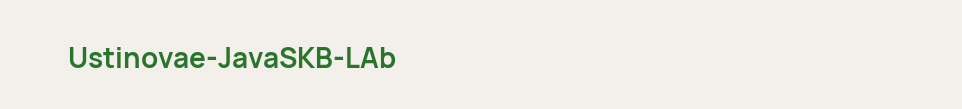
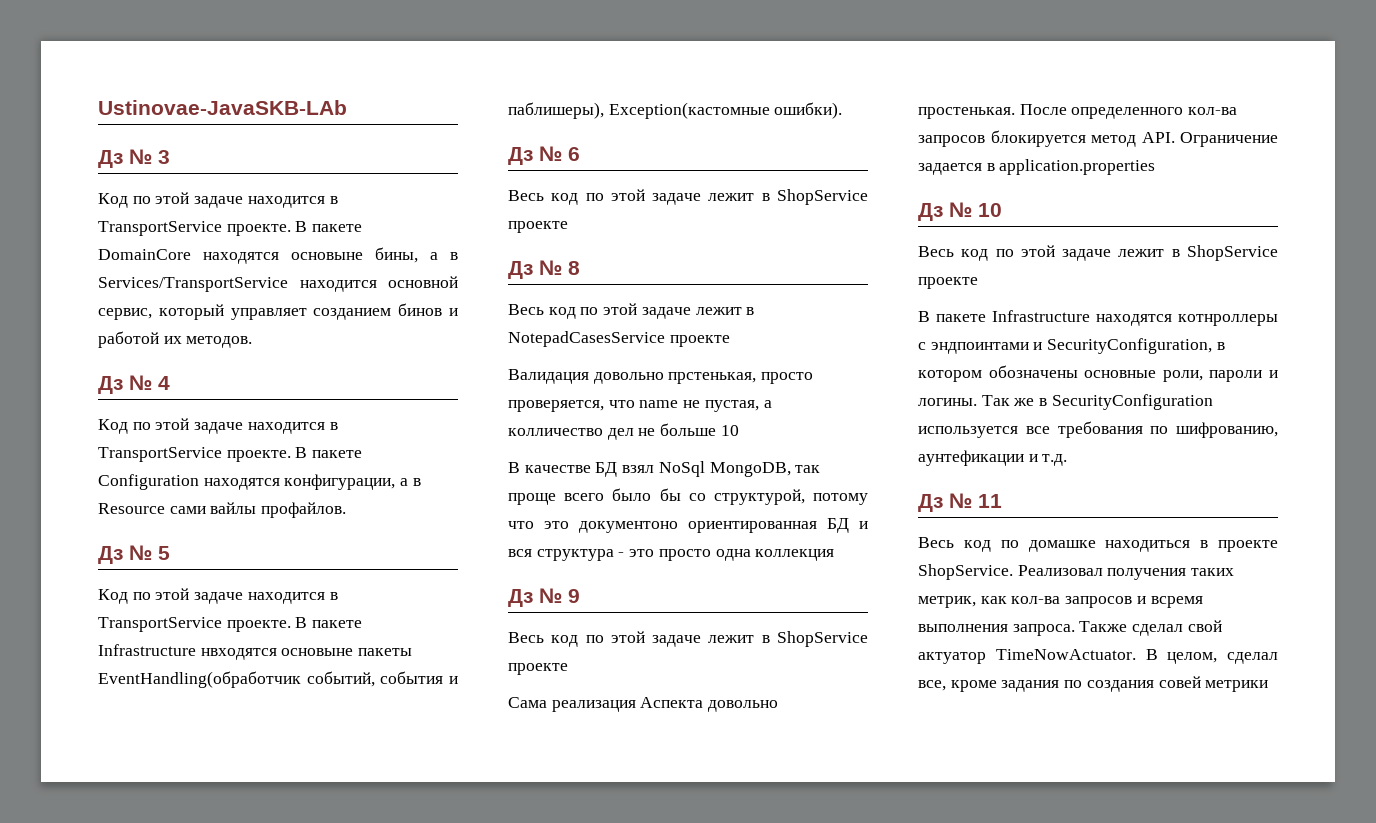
(396, 57) none -> [98,149,170,168] [98,192,338,208] [98,221,363,236] [98,247,458,264] [98,276,458,292] [98,303,458,320] [98,331,253,348] [98,375,170,394] [98,418,338,434] [98,447,363,462] [98,474,421,490] [98,502,347,518] [98,545,170,564] [98,588,338,604] [98,617,363,632] [98,644,413,660] [98,671,458,688] [508,102,843,119] [508,146,580,165] [508,189,868,205] [508,221,568,233] [508,260,580,279] [508,303,755,319] [508,331,730,347] [508,369,814,384] [508,400,772,412] [508,423,739,440] [508,461,821,477] [508,488,868,505] [508,518,868,533] [508,549,835,561] [508,588,580,607] [508,631,868,647] [508,663,568,675] [508,697,779,712] [918,104,1238,119] [918,130,1278,147] [918,159,1156,175] [918,202,1002,221] [918,245,1278,261] [918,277,978,289] [918,310,1278,326] [918,338,1225,354] [918,365,1278,382] [918,394,1213,410] [918,421,1278,438] [918,450,1068,466] [918,493,1002,512] [918,537,1278,552] [918,564,1235,580] [918,596,1203,608] [918,620,1222,636] [918,649,1278,664] [918,676,1269,692] // Дз № 3 // Код по этой задаче находится в TransportService проекте. В пакете DomainCore находятся основыне бины, а в Services/TransportService находится основной сервис, который управляет созданием бинов и работой их методов. // Дз № 4 // Код по этой задаче находится в TransportService проекте. В пакете Configuration находятся конфигурации, а в Resource сами вайлы профайлов. // Дз № 5 // Код по этой задаче находится в TransportService проекте. В пакете Infrastructure нвходятся основыне пакеты EventHandling(обработчик событий, события и паблишеры), Exception(кастомные ошибки). // Дз № 6 // Весь код по этой задаче лежит в ShopService проекте // Дз № 8 // Весь код по этой задаче лежит в NotepadCasesService проекте // Валидация довольно прстенькая, просто проверяется, что name не пустая, а колличество дел не больше 10 // В качестве БД взял NoSql MongoDB, так проще всего было бы со структурой, потому что это документоно ориентированная БД и вся структура - это просто одна коллекция // Дз № 9 // Весь код по этой задаче лежит в ShopService проекте // Сама реализация Аспекта довольно простенькая. После определенного кол-ва запросов блокируется метод API. Ограничение задается в application.properties // Дз № 10 // Весь код по этой задаче лежит в ShopService проекте // В пакете Infrastructure находятся котнроллеры с эндпоинтами и SecurityConfiguration, в котором обозначены основные роли, пароли и логины. Так же в SecurityConfiguration используется все требования по шифрованию, аунтефикации и т.д. // Дз № 11 // Весь код по домашке находиться в проекте ShopService. Реализовал получения таких метрик, как кол-ва запросов и всремя выполнения запроса. Также сделал свой актуатор TimeNowActuator. В целом, сделал все, кроме задания по создания совей метрики

